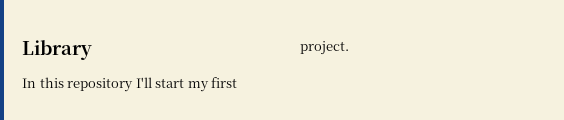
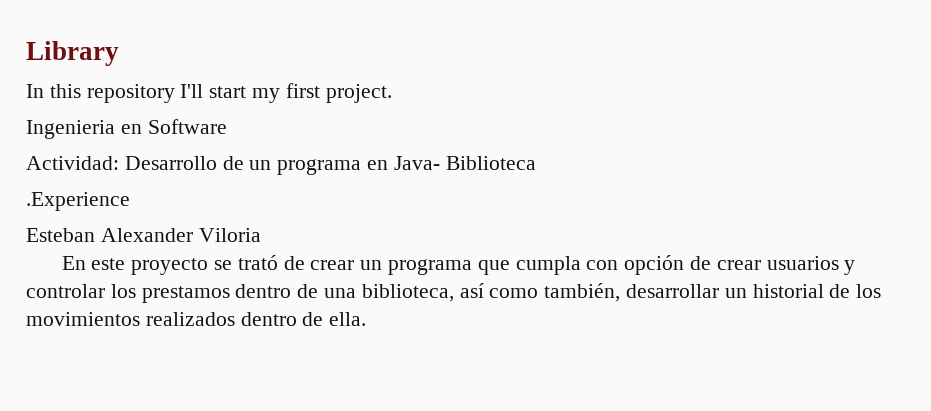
(349, 48) none -> [26,119,227,139] [26,156,536,175] [26,192,130,211] [26,228,261,242] [61,255,856,275] [26,283,882,303] [26,312,367,326] // Ingenieria en Software // Actividad: Desarrollo de un programa en Java- Biblioteca // .Experience // Esteban Alexander Viloria // En este proyecto se trató de crear un programa que cumpla con opción de crear usuarios y controlar los prestamos dentro de una biblioteca, así como también, desarrollar un historial de los movimientos realizados dentro de ella.

